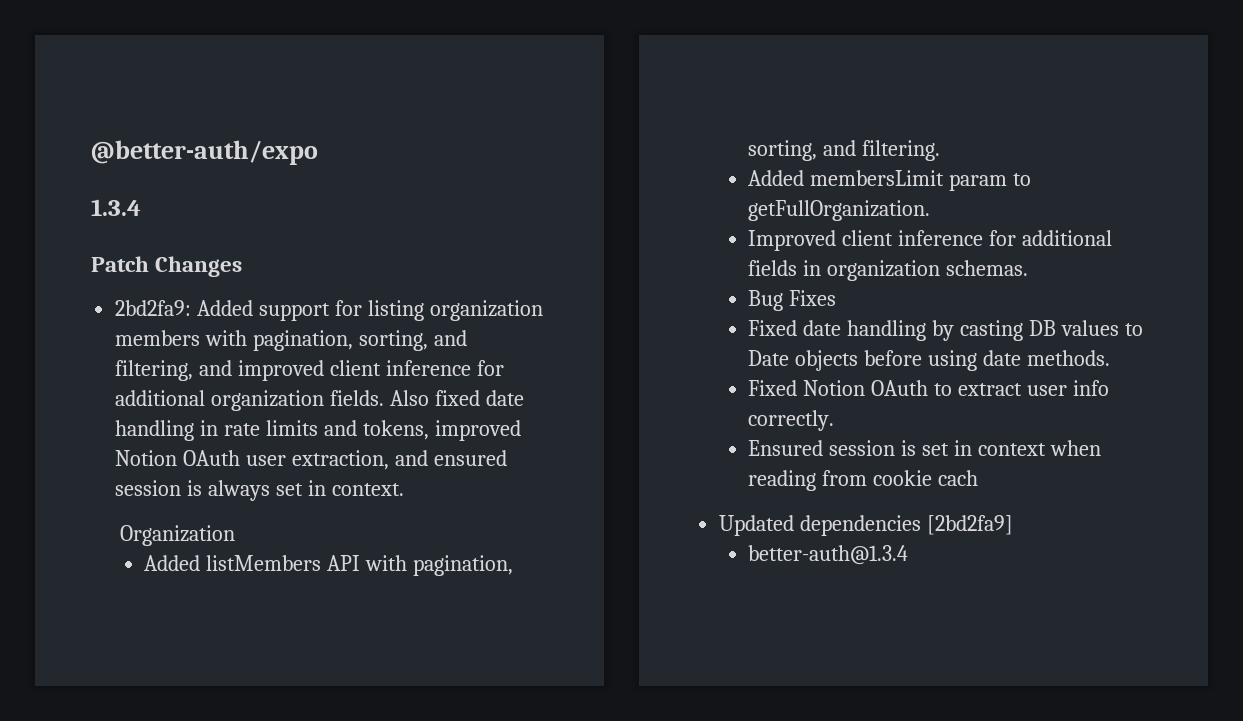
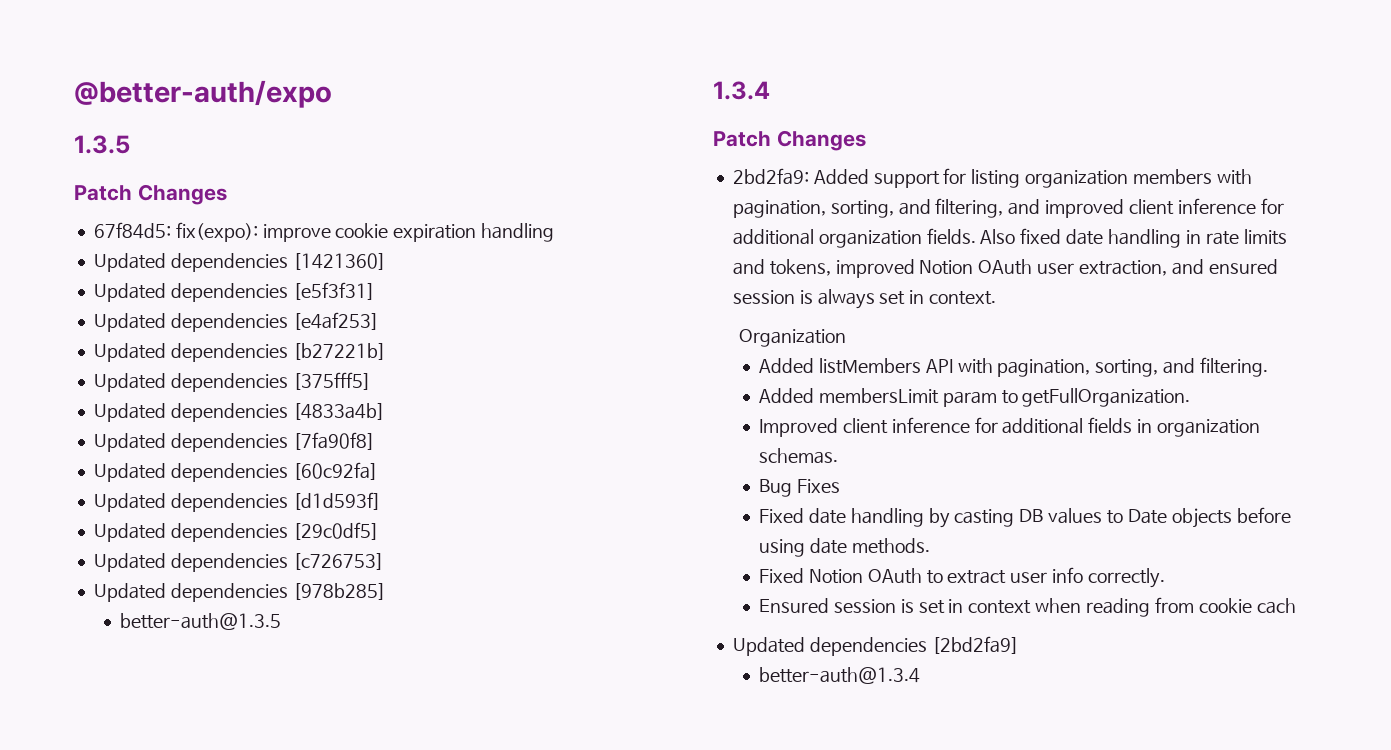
(318, 152) none -> [74,135,130,154] [74,184,227,205] [93,222,555,242] [93,253,386,272] [93,282,375,302] [93,312,379,332] [93,343,386,362] [93,372,371,392] [93,403,385,422] [93,432,375,452] [93,462,378,482] [93,492,381,512] [93,522,379,542] [93,553,384,572] [93,583,386,602] [120,613,282,630] // 1.3.5 // Patch Changes // 67f84d5: fix(expo): improve cookie expiration handling // Updated dependencies [1421360] // Updated dependencies [e5f3f31] // Updated dependencies [e4af253] // Updated dependencies [b27221b] // Updated dependencies [375fff5] // Updated dependencies [4833a4b] // Updated dependencies [7fa90f8] // Updated dependencies [60c92fa] // Updated dependencies [d1d593f] // Updated dependencies [29c0df5] // Updated dependencies [c726753] // Updated dependencies [978b285] // better-auth@1.3.5

